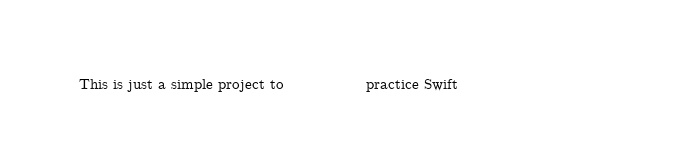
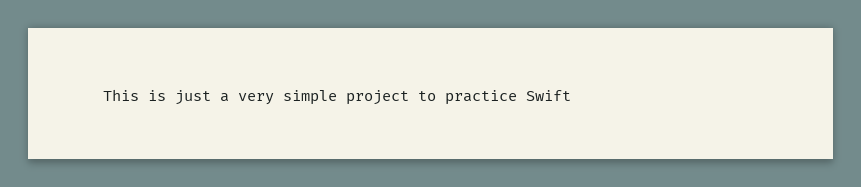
(166, 85) none -> [238,93,274,105] very

